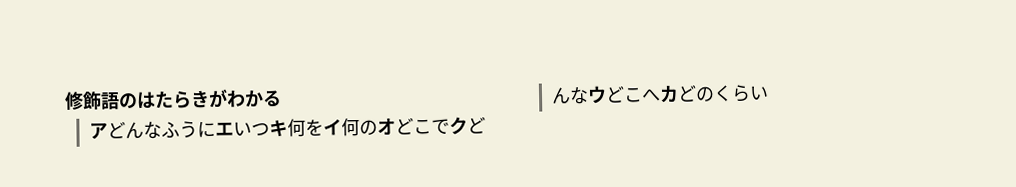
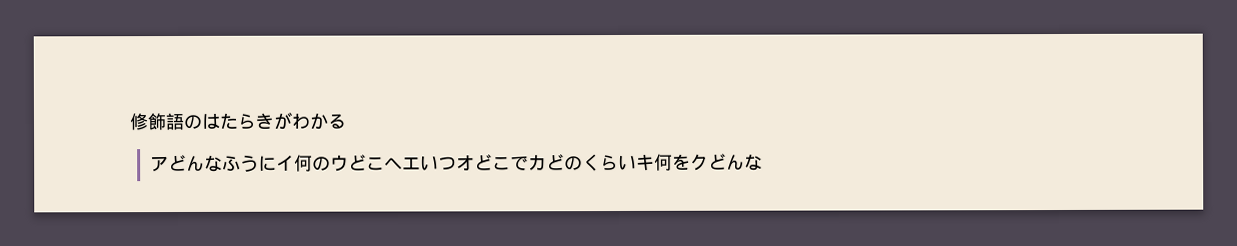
[214,116,486,137] [550,84,769,105] エいつキ何をイ何のオどこでクどんなウどこへカどのくらい -> [275,153,763,172] イ何のウどこへエいつオどこでカどのくらいキ何をクどんな

